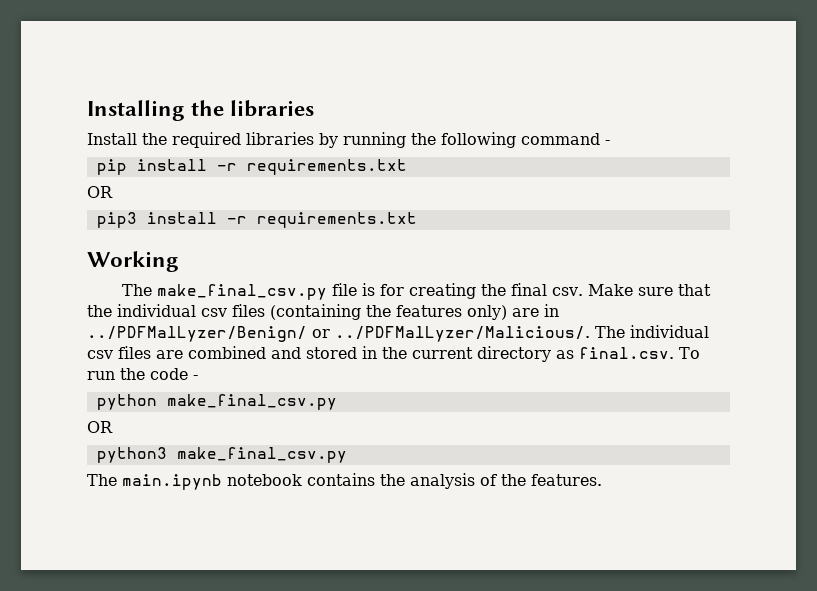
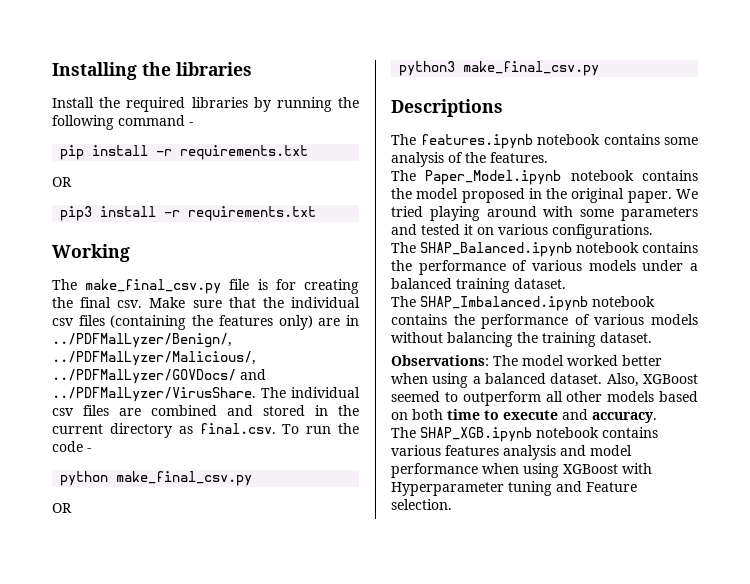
[87,326,590,342] ../PDFMalLyzer/Benign/ or ../PDFMalLyzer/Malicious/. -> [52,333,232,348] [52,351,256,366] [52,369,266,384] [52,387,256,402] ../PDFMalLyzer/Benign/, ../PDFMalLyzer/Malicious/, ../PDFMalLyzer/GOVDocs/ and ../PDFMalLyzer/VirusShare.
[87,473,405,490] // The main.ipynb notebook contains the -> [391,99,503,117] [391,134,698,149] // Descriptions // The features.ipynb notebook contains some
(602, 480) none -> [391,170,698,185] [391,188,698,203] [391,206,698,221] [391,224,653,239] [391,242,698,257] [391,260,698,275] [391,278,566,293] [391,296,655,311] [391,314,698,329] [391,332,652,347] [391,355,662,366] [391,373,698,388] [391,391,698,406] [391,409,657,423] [391,427,658,442] [391,445,632,460] [391,463,652,478] [391,481,637,496] [391,499,452,510] // The Paper_Model.ipynb notebook contains the model proposed in the original paper. We tried playing around with some parameters and tested it on various configurations. // The SHAP_Balanced.ipynb notebook contains the performance of various models under a balanced training dataset. // The SHAP_Imbalanced.ipynb notebook contains the performance of various models without balancing the training dataset. // Observations: The model worked better when using a balanced dataset. Also, XGBoost seemed to outperform all other models based on both time to execute and accuracy. // The SHAP_XGB.ipynb notebook contains various features analysis and model performance when using XGBoost with Hyperparameter tuning and Feature selection.

